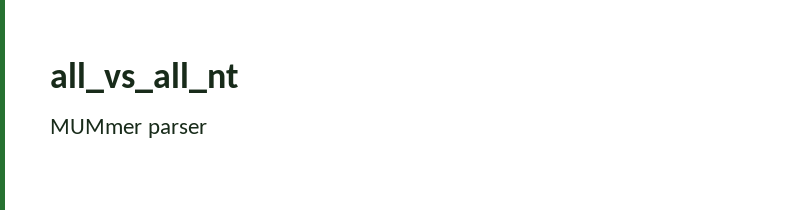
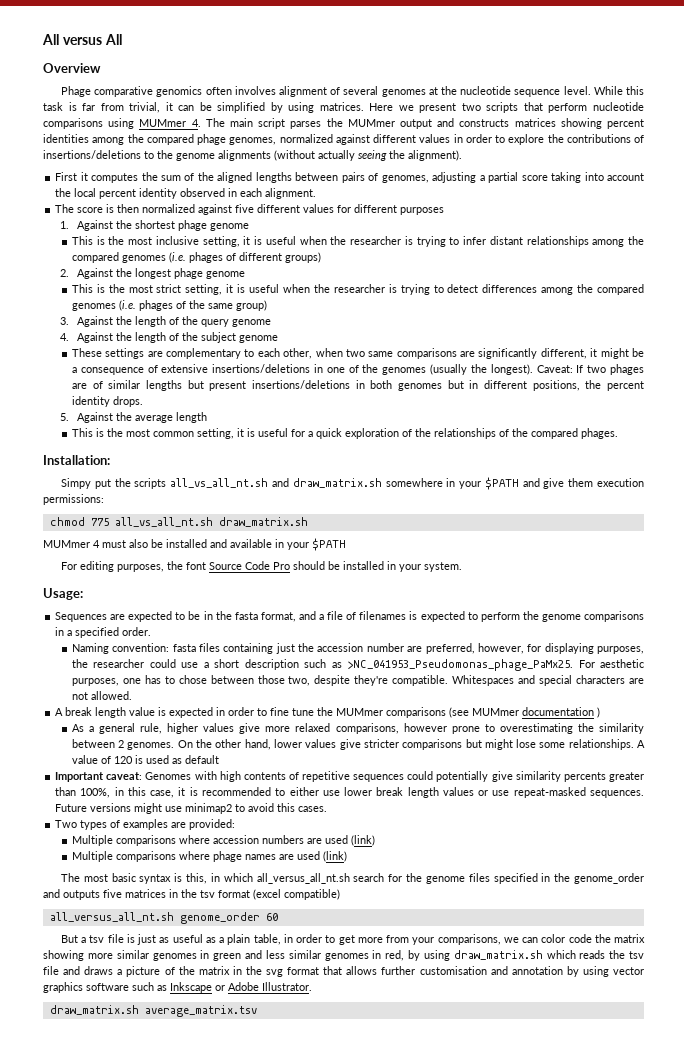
[50,62,238,93] [50,119,208,138] all_vs_all_nt // MUMmer parser -> [42,34,122,45] [43,63,101,73] [61,86,645,97] [43,102,644,113] [43,118,644,129] [43,134,644,145] [43,150,462,161] [55,172,645,183] [55,188,317,199] [55,204,445,215] [59,220,249,231] [71,236,644,247] [71,252,321,263] [59,268,245,279] [71,284,644,295] [71,300,267,311] [59,316,271,327] [59,332,278,343] [71,348,644,359] [71,364,644,375] [71,380,644,391] [71,396,143,407] [59,412,207,423] [71,428,618,439] [43,455,110,465] [61,477,644,490] [43,494,104,505] [49,517,308,527] [43,538,346,551] [61,561,463,572] [43,588,83,600] [55,611,645,622] [55,627,152,638] [71,643,644,654] [71,659,644,671] [71,675,644,686] [71,691,132,700] [55,707,601,718] [71,723,645,734] [71,739,645,750] [71,755,219,764] [55,771,644,782] [55,787,645,798] [55,803,328,814] [55,819,236,830] [71,835,375,846] [71,851,347,862] [61,873,645,884] [43,889,340,900] [49,912,278,924] [61,934,646,945] [43,950,645,961] [43,966,645,977] [43,982,312,993] [49,1005,257,1017] All versus All // Overview // Phage comparative genomics often involves alignment of several genomes at the nucleotide sequence level. While this task is far from trivial, it can be simplified by using matrices. Here we present two scripts that perform nucleotide comparisons using MUMmer 4. The main script parses the MUMmer output and constructs matrices showing percent identities among the compared phage genomes, normalized against different values in order to explore the contributions of insertions/deletions to the genome alignments (without actually seeing the alignment). // First it computes the sum of the aligned lengths between pairs of genomes, adjusting a partial score taking into account the local percent identity observed in each alignment. // The score is then normalized against five different values for different purposes // 1. Against the shortest phage genome // This is the most inclusive setting, it is useful when the researcher is trying to infer distant relationships among the compared genomes (i.e. phages of different groups) // 2. Against the longest phage genome // This is the most strict setting, it is useful when the researcher is trying to detect differences among the compared genomes (i.e. phages of the same group) // 3. Against the length of the query genome // 4. Against the length of the subject genome // These settings are complementary to each other, when two same comparisons are significantly different, it might be a consequence of extensive insertions/deletions in one of the genomes (usually the longest). Caveat: If two phages are of similar lengths but present insertions/deletions in both genomes but in different positions, the percent identity drops. // 5. Against the average length // This is the most common setting, it is useful for a quick exploration of the relationships of the compared phages. // Installation: // Simpy put the scripts all_vs_all_nt.sh and draw_matrix.sh somewhere in your $PATH and give them execution permissions: // chmod 775 all_vs_all_nt.sh draw_matrix.sh // MUMmer 4 must also be installed and available in your $PATH // For editing purposes, the font Source Code Pro should be installed in your system. // Usage: // Sequences are expected to be in the fasta format, and a file of filenames is expected to perform the genome comparisons in a specified order. // Naming convention: fasta files containing just the accession number are preferred, however, for displaying purposes, the researcher could use a short description such as >NC_041953_Pseudomonas_phage_PaMx25. For aesthetic purposes, one has to chose between those two, despite they're compatible. Whitespaces and special characters are not allowed. // A break length value is expected in order to fine tune the MUMmer comparisons (see MUMmer documentation ) // As a general rule, higher values give more relaxed comparisons, however prone to overestimating the similarity between 2 genomes. On the other hand, lower values give stricter comparisons but might lose some relationships. A value of 120 is used as default // Important caveat: Genomes with high contents of repetitive sequences could potentially give similarity percents greater than 100%, in this case, it is recommended to either use lower break length values or use repeat-masked sequences. Future versions might use minimap2 to avoid this cases. // Two types of examples are provided: // Multiple comparisons where accession numbers are used (link) // Multiple comparisons where phage names are used (link) // The most basic syntax is this, in which all_versus_all_nt.sh search for the genome files specified in the genome_order and outputs five matrices in the tsv format (excel compatible) // all_versus_all_nt.sh genome_order 60 // But a tsv file is just as useful as a plain table, in order to get more from your comparisons, we can color code the matrix showing more similar genomes in green and less similar genomes in red, by using draw_matrix.sh which reads the tsv file and draws a picture of the matrix in the svg format that allows further customisation and annotation by using vector graphics software such as Inkscape or Adobe Illustrator. // draw_matrix.sh average_matrix.tsv

